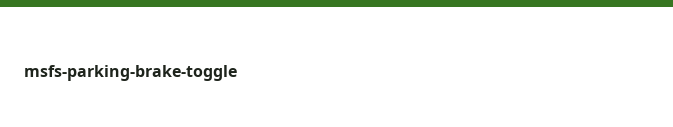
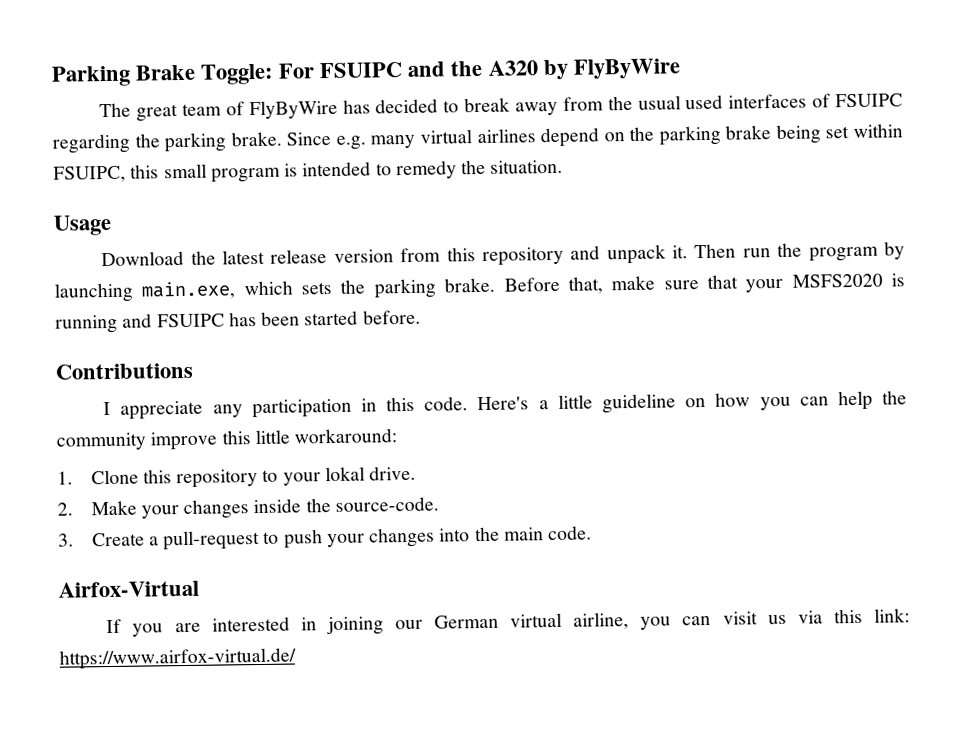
[24,65,237,81] msfs-parking-brake-toggle -> [51,58,681,87] [99,93,903,122] [52,123,903,154] [53,159,564,183] [53,214,112,236] [101,241,905,267] [54,273,906,303] [55,309,421,334] [55,362,194,380] [103,390,907,420] [56,428,398,451] [57,465,417,489] [57,496,439,520] [58,525,593,551] [58,580,199,598] [106,608,910,637] [59,647,296,670] Parking Brake Toggle: For FSUIPC and the A320 by FlyByWire // The great team of FlyByWire has decided to break away from the usual used interfaces of FSUIPC regarding the parking brake. Since e.g. many virtual airlines depend on the parking brake being set within FSUIPC, this small program is intended to remedy the situation. // Usage // Download the latest release version from this repository and unpack it. Then run the program by launching main.exe, which sets the parking brake. Before that, make sure that your MSFS2020 is running and FSUIPC has been started before. // Contributions // I appreciate any participation in this code. Here's a little guideline on how you can help the community improve this little workaround: // 1. Clone this repository to your lokal drive. // 2. Make your changes inside the source-code. // 3. Create a pull-request to push your changes into the main code. // Airfox-Virtual // If you are interested in joining our German virtual airline, you can visit us via this link: https://www.airfox-virtual.de/

